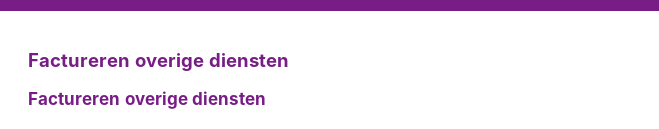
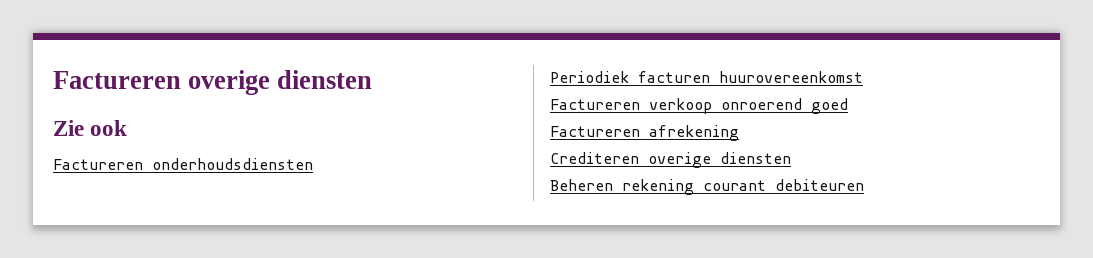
[28,53,289,71] [28,91,267,109] Factureren overige diensten // Factureren overige diensten -> [53,70,373,95] [53,120,128,136] [53,158,313,170] [550,71,863,83] [550,98,848,114] [550,125,739,141] [550,152,791,168] [550,179,864,195] Factureren overige diensten // Zie ook // Factureren onderhoudsdiensten // Periodiek facturen huurovereenkomst // Factureren verkoop onroerend goed // Factureren afrekening // Crediteren overige diensten // Beheren rekening courant debiteuren

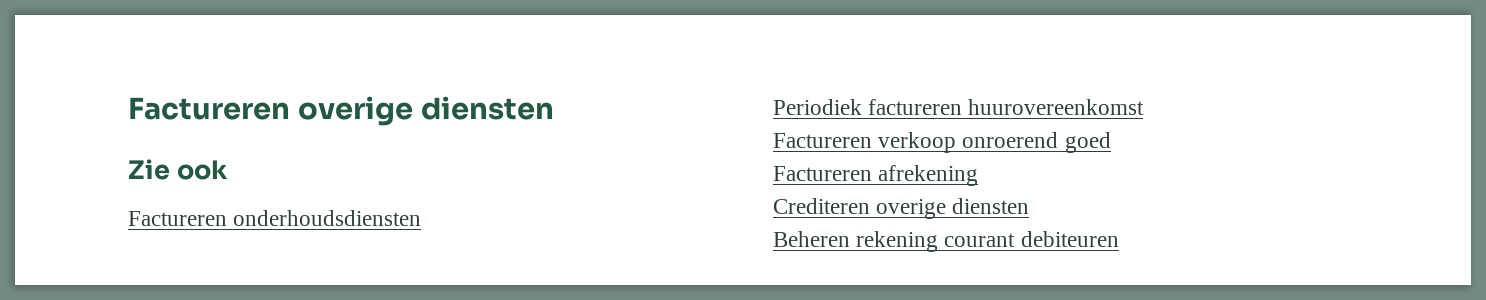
[638,71,710,83] facturen -> [868,99,963,115] factureren

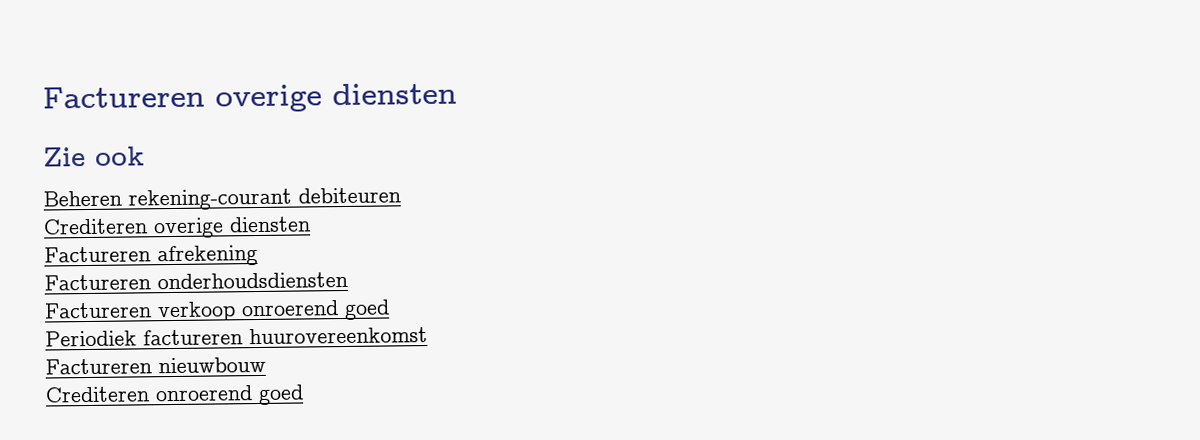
[128,210,422,226] Factureren onderhoudsdiensten -> [43,187,401,211] [43,216,311,239] [44,245,258,267] [44,271,348,291] [44,299,390,322] Beheren rekening-courant debiteuren // Crediteren overige diensten // Factureren afrekening // Factureren onderhoudsdiensten // Factureren verkoop onroerend goed
[878,132,1111,153] [773,165,979,186] [773,198,1030,219] [773,231,1119,252] verkoop onroerend goed // Factureren afrekening // Crediteren overige diensten // Beheren rekening courant debiteuren -> [158,356,266,374] [45,384,304,405] nieuwbouw // Crediteren onroerend goed

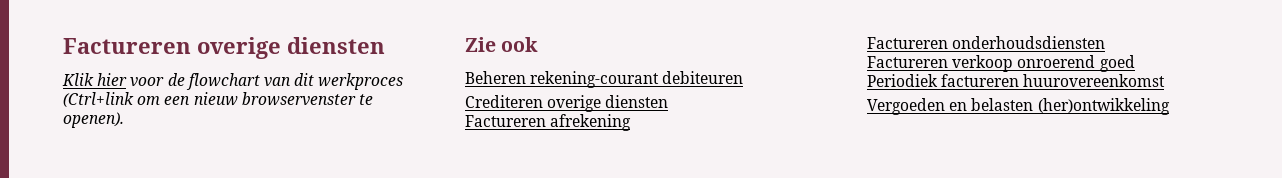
(457, 94) none -> [62,73,404,90] [63,92,373,107] [63,112,124,128] // Klik hier voor de flowchart van dit werkproces (Ctrl+link om een nieuw browservenster te openen).
[45,356,266,375] [45,384,304,405] Factureren nieuwbouw // Crediteren onroerend goed -> [867,98,1170,115] Vergoeden en belasten (her)ontwikkeling

